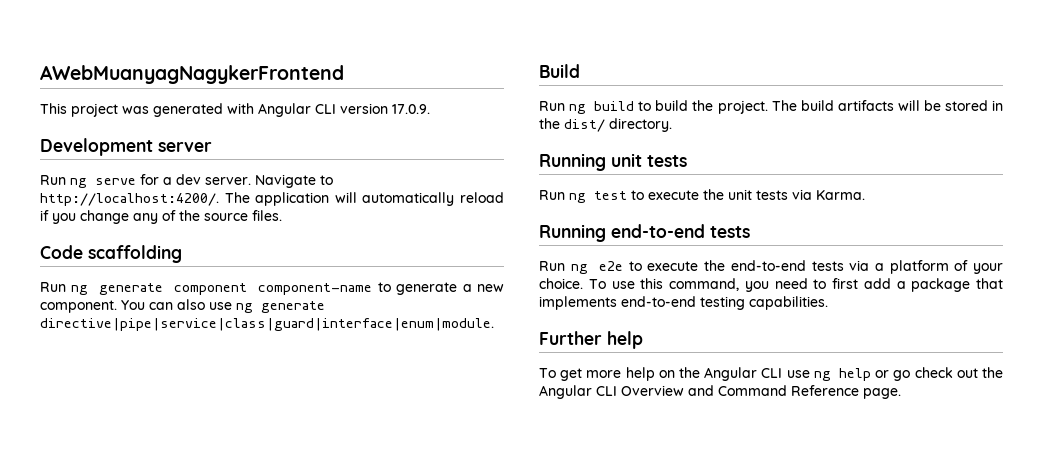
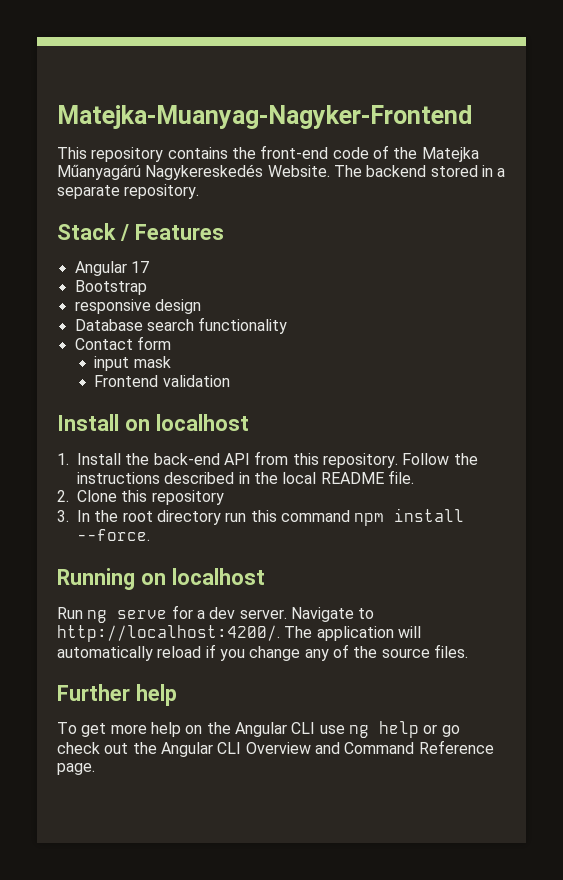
[40,65,344,84] AWebMuanyagNagykerFrontend -> [57,105,472,129] Matejka-Muanyag-Nagyker-Frontend
[71,103,430,117] [40,138,212,156] project was generated with Angular CLI version 17.0.9. // Development server -> [91,145,479,162] [57,164,506,180] [57,184,200,199] [57,223,224,241] [74,261,149,276] [74,280,147,295] [74,299,201,314] [74,317,288,334] [74,336,171,350] [94,356,171,371] [94,375,230,387] [57,414,249,431] [57,451,478,468] [77,470,414,484] [57,490,224,505] [57,508,465,526] [77,529,150,541] [57,568,265,590] repository contains the front-end code of the Matejka Műanyagárú Nagykereskedés Website. The backend stored in a separate repository. // Stack / Features // Angular 17 // Bootstrap // responsive design // Database search functionality // Contact form // input mask // Frontend validation // Install on localhost // 1. Install the back-end API from this repository. Follow the instructions described in the local README file. // 2. Clone this repository // 3. In the root directory run this command npm install --force. // Running on localhost
[40,245,182,263] [40,282,504,295] [40,299,325,313] [40,318,494,331] [539,64,580,78] [539,100,1003,114] [539,118,672,132] [539,153,687,171] [539,189,865,203] [539,224,750,242] [539,260,1003,274] [539,278,1003,292] [539,296,828,310] // Code scaffolding // Run ng generate component component-name to generate a new component. You can also use ng generate directive|pipe|service|class|guard|interface|enum|module. // Build // Run ng build to build the project. The build artifacts will be stored in the dist/ directory. // Running unit tests // Run ng test to execute the unit tests via Karma. // Running end-to-end tests // Run ng e2e to execute the end-to-end tests via a platform of your choice. To use this command, you need to first add a package that implements end-to-end testing capabilities. -> (468, 651) none

